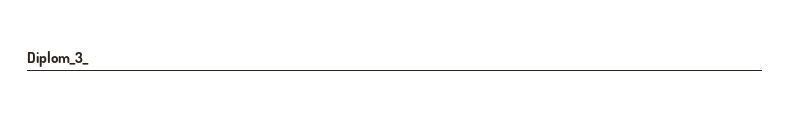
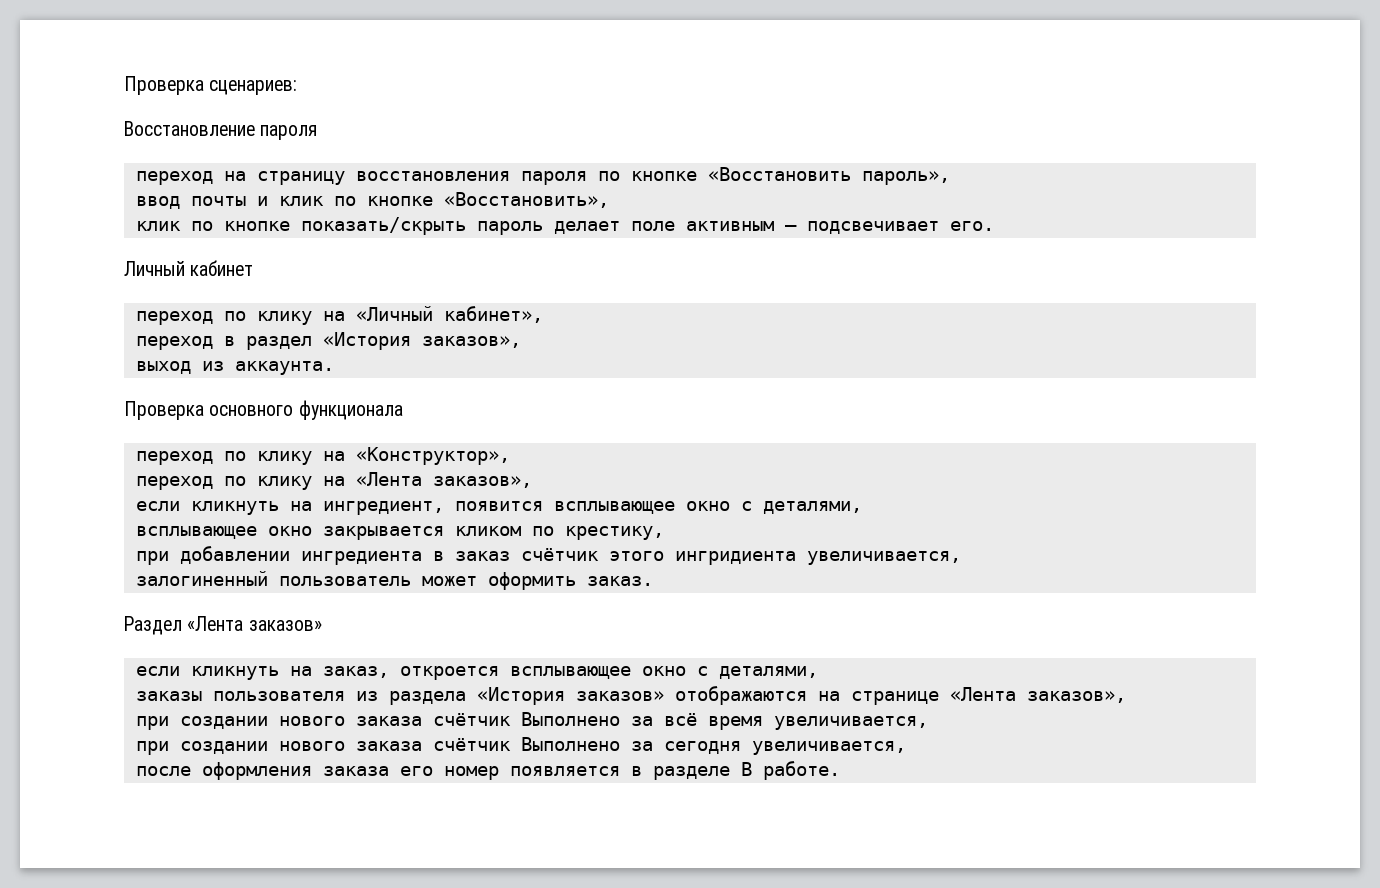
[27,51,89,67] Diplom_3_ -> [124,76,298,95] [124,121,318,140] [135,167,950,185] [135,192,609,209] [135,217,994,235] [124,260,254,276] [135,306,543,325] [135,332,521,350] [135,361,334,375] [124,400,403,420] [135,447,510,465] [135,472,532,490] [135,501,862,515] [135,526,664,540] [135,546,961,565] [135,571,653,590] [124,616,322,635] [135,666,818,680] [135,686,1126,705] [135,712,928,730] [135,737,906,755] [135,761,840,780] Проверка сценариев: // Восстановление пароля // переход на страницу восстановления пароля по кнопке «Восстановить пароль», // ввод почты и клик по кнопке «Восстановить», // клик по кнопке показать/скрыть пароль делает поле активным — подсвечивает его. // Личный кабинет // переход по клику на «Личный кабинет», // переход в раздел «История заказов», // выход из аккаунта. // Проверка основного функционала // переход по клику на «Конструктор», // переход по клику на «Лента заказов», // если кликнуть на ингредиент, появится всплывающее окно с деталями, // всплывающее окно закрывается кликом по крестику, // при добавлении ингредиента в заказ счётчик этого ингридиента увеличивается, // залогиненный пользователь может оформить заказ. // Раздел «Лента заказов» // если кликнуть на заказ, откроется всплывающее окно с деталями, // заказы пользователя из раздела «История заказов» отображаются на странице «Лента заказов», // при создании нового заказа счётчик Выполнено за всё время увеличивается, // при создании нового заказа счётчик Выполнено за сегодня увеличивается, // после оформления заказа его номер появляется в разделе В работе.

